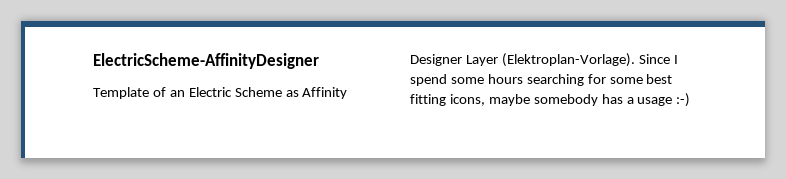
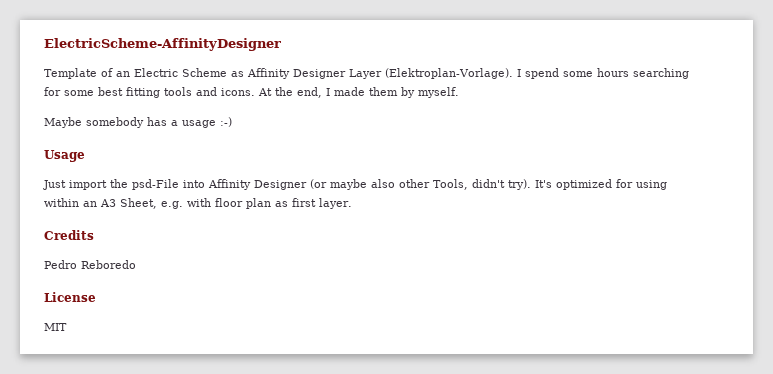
[638,54,670,64] Since -> (513, 73) none
[449,94,530,106] icons, maybe -> [164,87,459,98] [44,117,82,128] tools and icons. At the end, I made them by myself. // Maybe
(691, 100) none -> [44,150,85,162] [43,179,667,190] [44,198,352,209] [44,230,94,240] [44,260,136,269] [44,292,96,302] [44,323,67,331] // Usage // Just import the psd-File into Affinity Designer (or maybe also other Tools, didn't try). It's optimized for using within an A3 Sheet, e.g. with floor plan as first layer. // Credits // Pedro Reboredo // License // MIT

